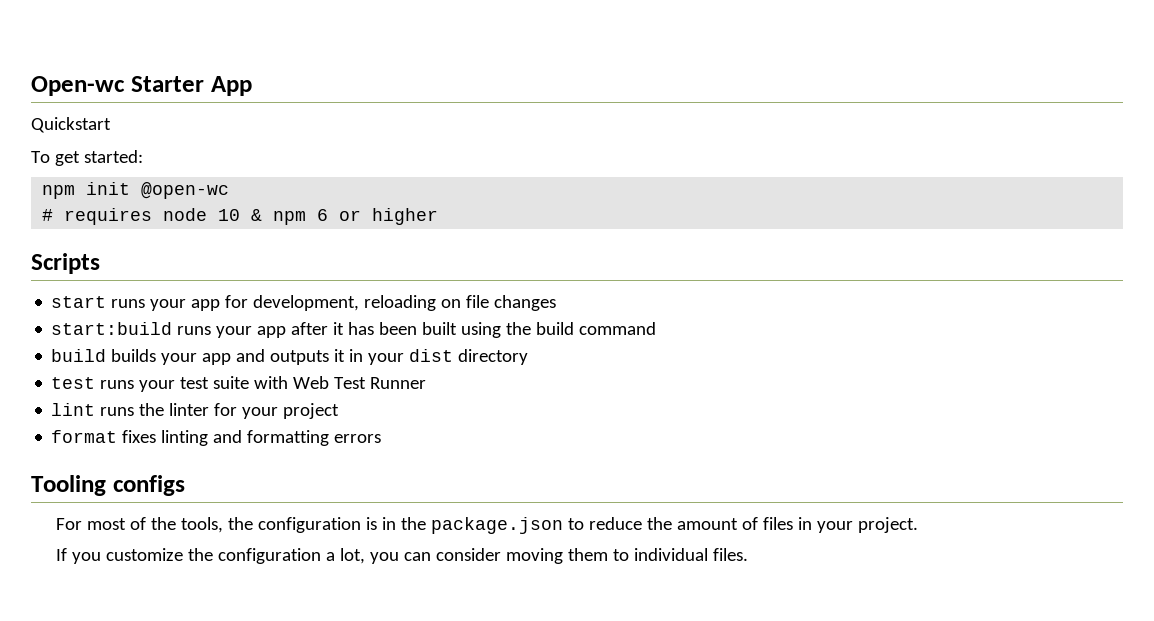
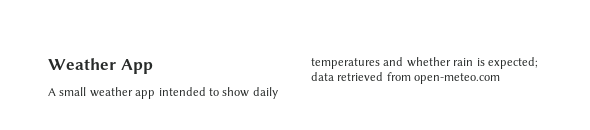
[31,76,204,96] Open-wc Starter -> [48,58,116,70] Weather
[31,117,111,133] [31,150,143,166] [42,182,230,199] [42,208,439,225] [31,253,100,274] [51,295,557,311] [51,322,657,338] [51,349,529,365] [51,376,427,392] [51,403,340,419] [51,430,382,446] [31,475,185,496] [55,517,918,534] [55,548,748,564] Quickstart // To get started: // npm init @open-wc // # requires node 10 & npm 6 or higher // Scripts // start runs your app for development, reloading on file changes // start:build runs your app after it has been built using the build command // build builds your app and outputs it in your dist directory // test runs your test suite with Web Test Runner // lint runs the linter for your project // format fixes linting and formatting errors // Tooling configs // For most of the tools, the configuration is in the package.json to reduce the amount of files in your project. // If you customize the configuration a lot, you can consider moving them to individual files. -> [48,87,278,99] [311,57,538,69] [311,72,501,84] A small weather app intended to show daily temperatures and whether rain is expected; data retrieved from open-meteo.com

